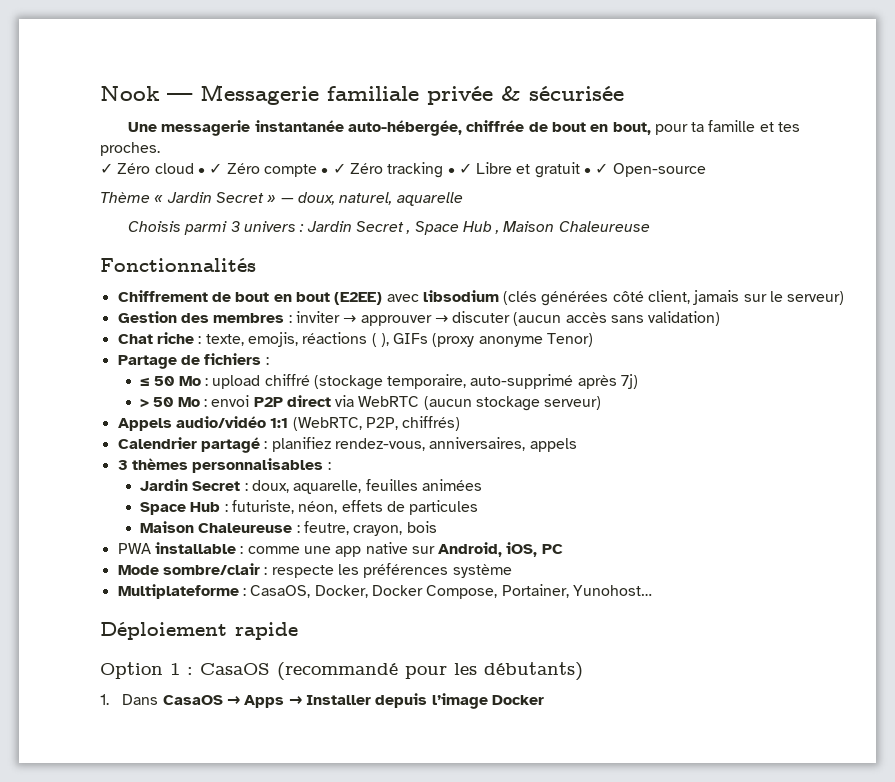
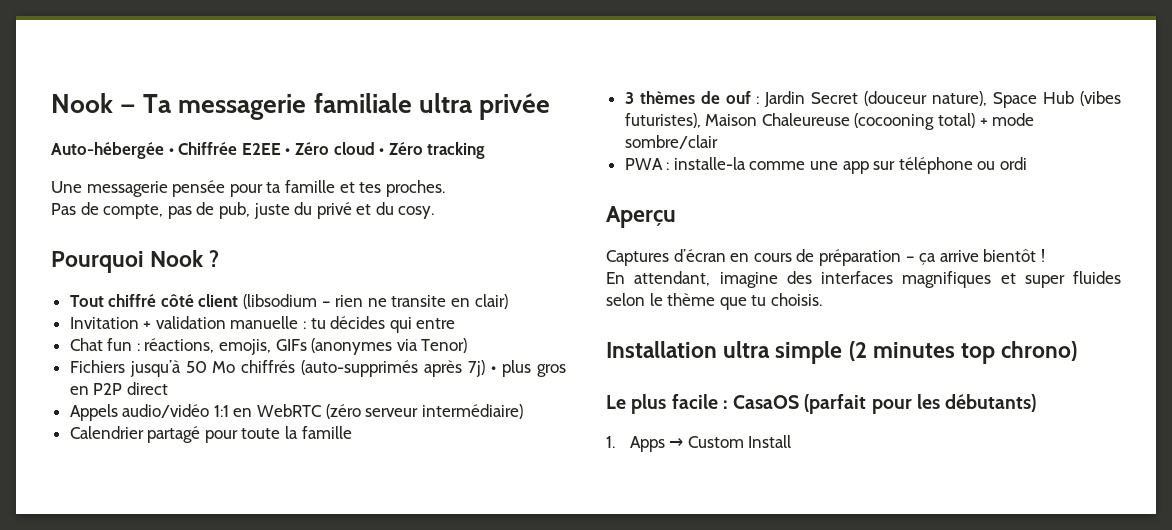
[200,84,624,105] [127,120,651,136] Messagerie familiale privée & sécurisée // Une messagerie instantanée auto-hébergée, chiffrée de bout en bout, -> [143,93,550,120] [51,142,486,159] [51,180,226,197] Ta messagerie familiale ultra privée // Auto-hébergée • Chiffrée E2EE • Zéro cloud • Zéro tracking // Une messagerie pensée
[100,162,706,178] [100,192,463,206] [127,221,650,235] [100,258,256,272] [117,290,845,306] [117,311,721,326] [117,332,594,347] [117,353,269,369] [139,374,639,390] [139,395,602,411] [117,416,461,431] [117,437,577,453] ✓ Zéro cloud • ✓ Zéro compte • ✓ Zéro tracking • ✓ Libre et gratuit • ✓ Open-source // Thème « Jardin Secret » — doux, naturel, aquarelle // Choisis parmi 3 univers : Jardin Secret , Space Hub , Maison Chaleureuse // Fonctionnalités // Chiffrement de bout en bout (E2EE) avec libsodium (clés générées côté client, jamais sur le serveur) // Gestion des membres : inviter → approuver → discuter (aucun accès sans validation) // Chat riche : texte, emojis, réactions ( ), GIFs (proxy anonyme Tenor) // Partage de fichiers : // ≤ 50 Mo : upload chiffré (stockage temporaire, auto-supprimé après 7j) // > 50 Mo : envoi P2P direct via WebRTC (aucun stockage serveur) // Appels audio/vidéo 1:1 (WebRTC, P2P, chiffrés) // Calendrier partagé : planifiez rendez-vous, anniversaires, appels -> [51,202,435,219] [51,250,220,273] [69,294,508,309] [69,316,456,333] [69,338,468,355] [69,360,566,377] [69,382,168,395] [69,404,523,421] [69,426,352,443] Pas de compte, pas de pub, juste du privé et du cosy. // Pourquoi Nook ? // Tout chiffré côté client (libsodium – rien ne transite en clair) // Invitation + validation manuelle : tu décides qui entre // Chat fun : réactions, emojis, GIFs (anonymes via Tenor) // Fichiers jusqu’à 50 Mo chiffrés (auto-supprimés après 7j) • plus gros en P2P direct // Appels audio/vidéo 1:1 en WebRTC (zéro serveur intermédiaire) // Calendrier partagé pour toute la famille
[192,458,331,473] [139,479,482,494] [139,500,479,515] [139,521,437,536] personnalisables : // Jardin Secret : doux, aquarelle, feuilles animées // Space Hub : futuriste, néon, effets de particules // Maison Chaleureuse : feutre, crayon, bois -> [700,91,1121,108] [624,113,1035,130] [624,135,718,149] de ouf : Jardin Secret (douceur nature), Space Hub (vibes futuristes), Maison Chaleureuse (cocooning total) + mode sombre/clair
[154,542,244,554] installable : -> [666,157,746,170] : installe-la
[365,542,563,557] [117,563,512,578] [117,584,652,599] [100,622,298,640] [100,662,180,679] native sur Android, iOS, PC // Mode sombre/clair : respecte les préférences système // Multiplateforme : CasaOS, Docker, Docker Compose, Portainer, Yunohost… // Déploiement rapide // Option 1 -> [873,157,1028,174] [606,206,676,228] [606,249,1045,266] [606,271,1121,288] [606,293,822,310] [606,341,1078,364] [606,394,718,414] sur téléphone ou ordi // Aperçu // Captures d’écran en cours de préparation – ça arrive bientôt ! // En attendant, imagine des interfaces magnifiques et super fluides selon le thème que tu choisis. // Installation ultra simple (2 minutes top chrono) // Le plus facile
[277,662,398,680] (recommandé -> [804,394,867,414] (parfait
[122,693,544,709] Dans CasaOS → Apps → Installer depuis l’image Docker -> [629,435,792,452] Apps → Custom Install

